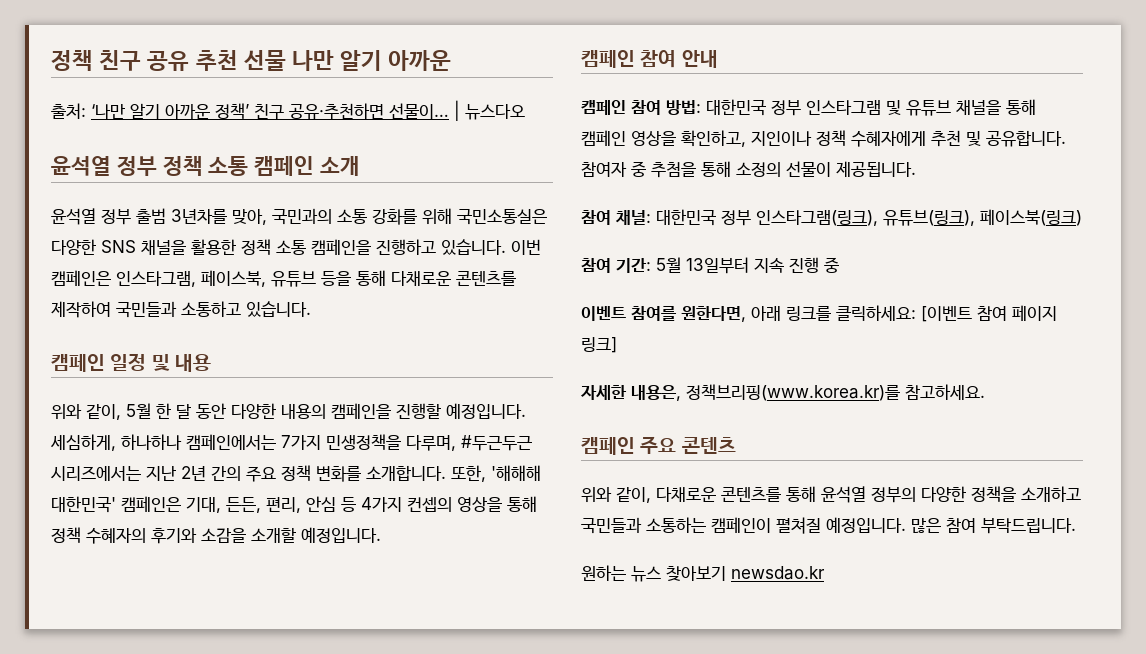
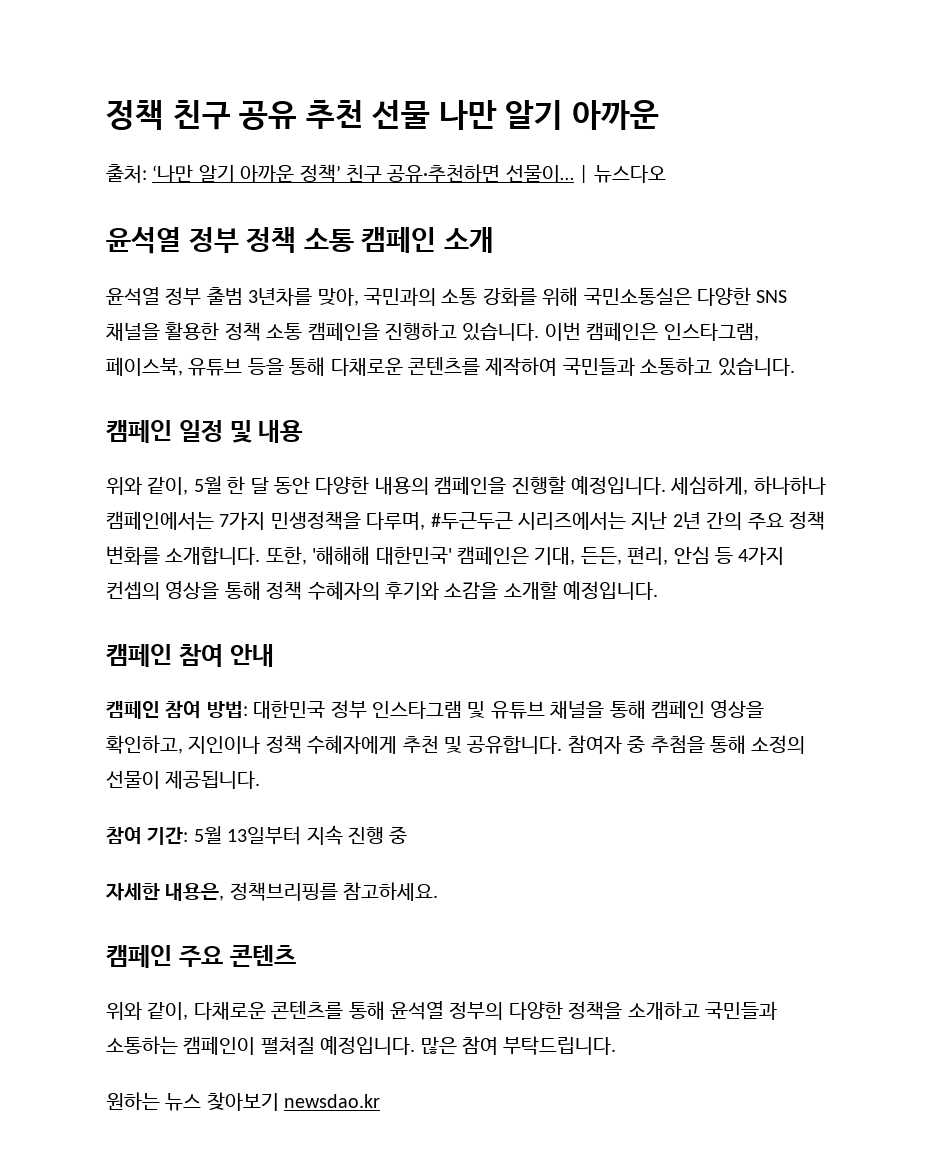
[581,209,1082,226] // 참여 채널: 대한민국 정부 인스타그램(링크), 유튜브(링크), 페이스북(링크) -> (261, 779) none
[581,305,1057,322] [581,337,617,353] // 이벤트 참여를 원한다면, 아래 링크를 클릭하세요: [이벤트 참여 페이지 링크] -> (408, 835) none
[686,384,900,401] 정책브리핑(www.korea.kr)를 -> [229,882,338,901] 정책브리핑를

